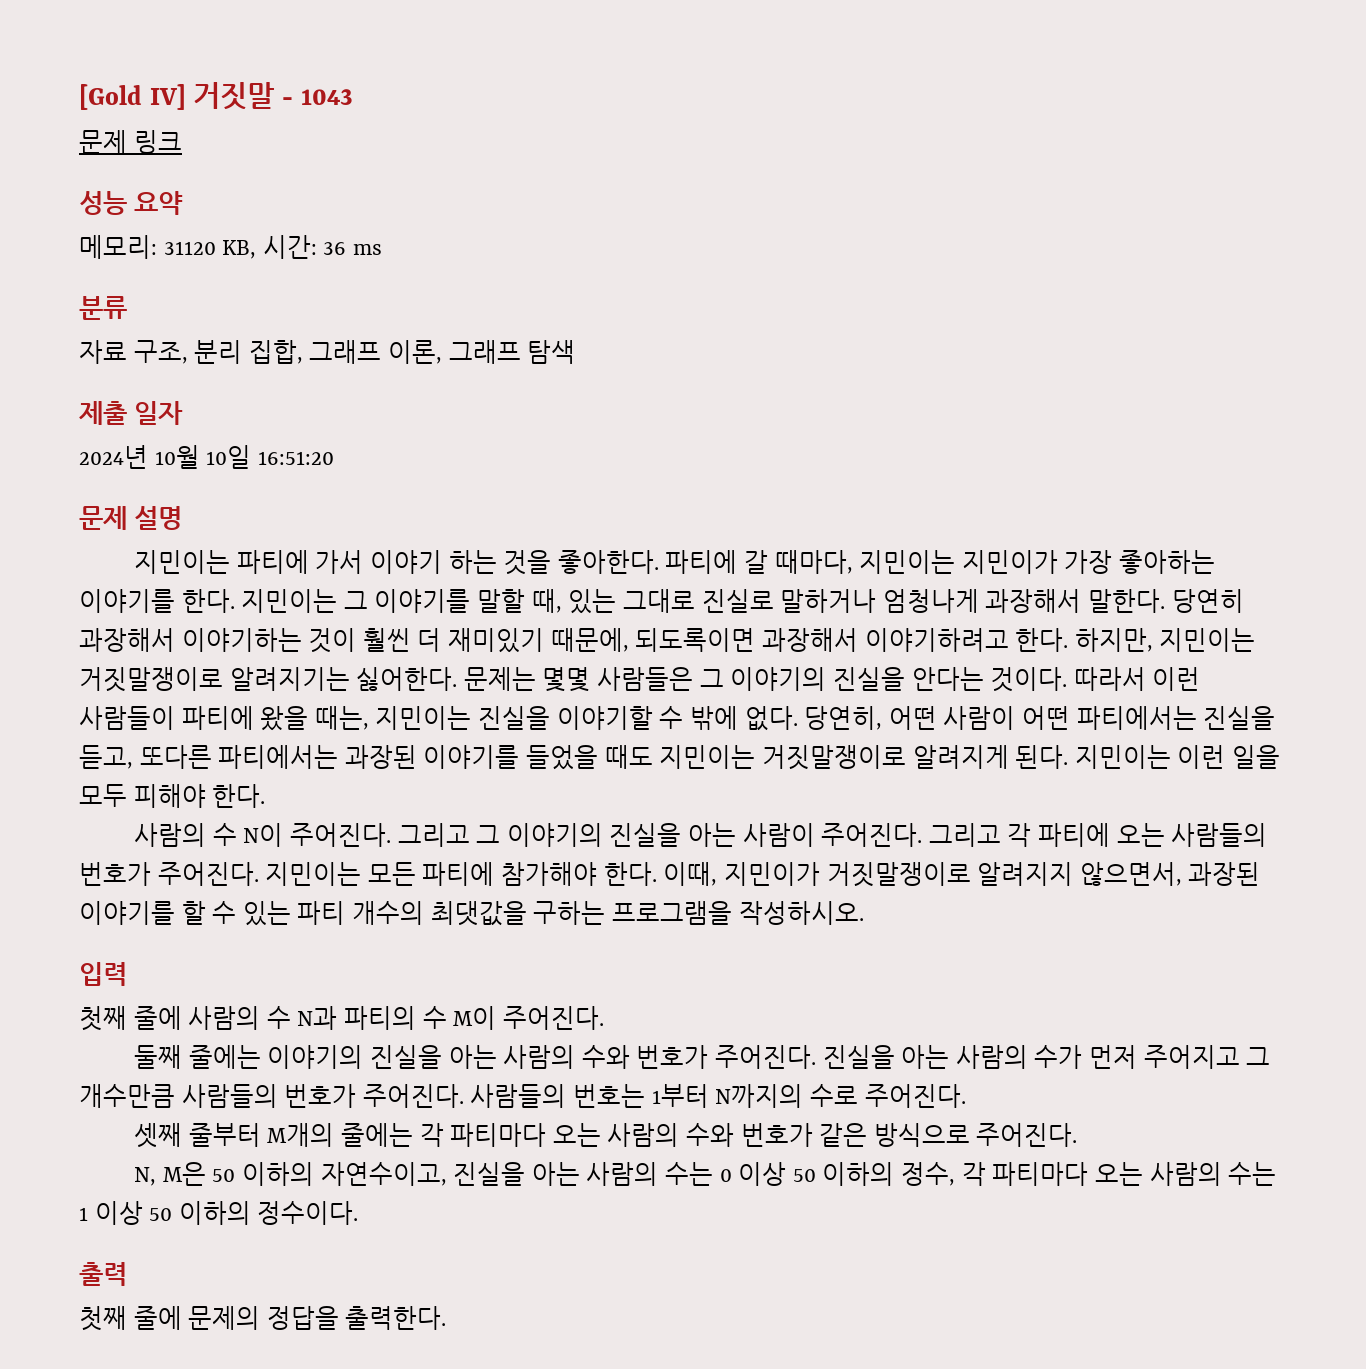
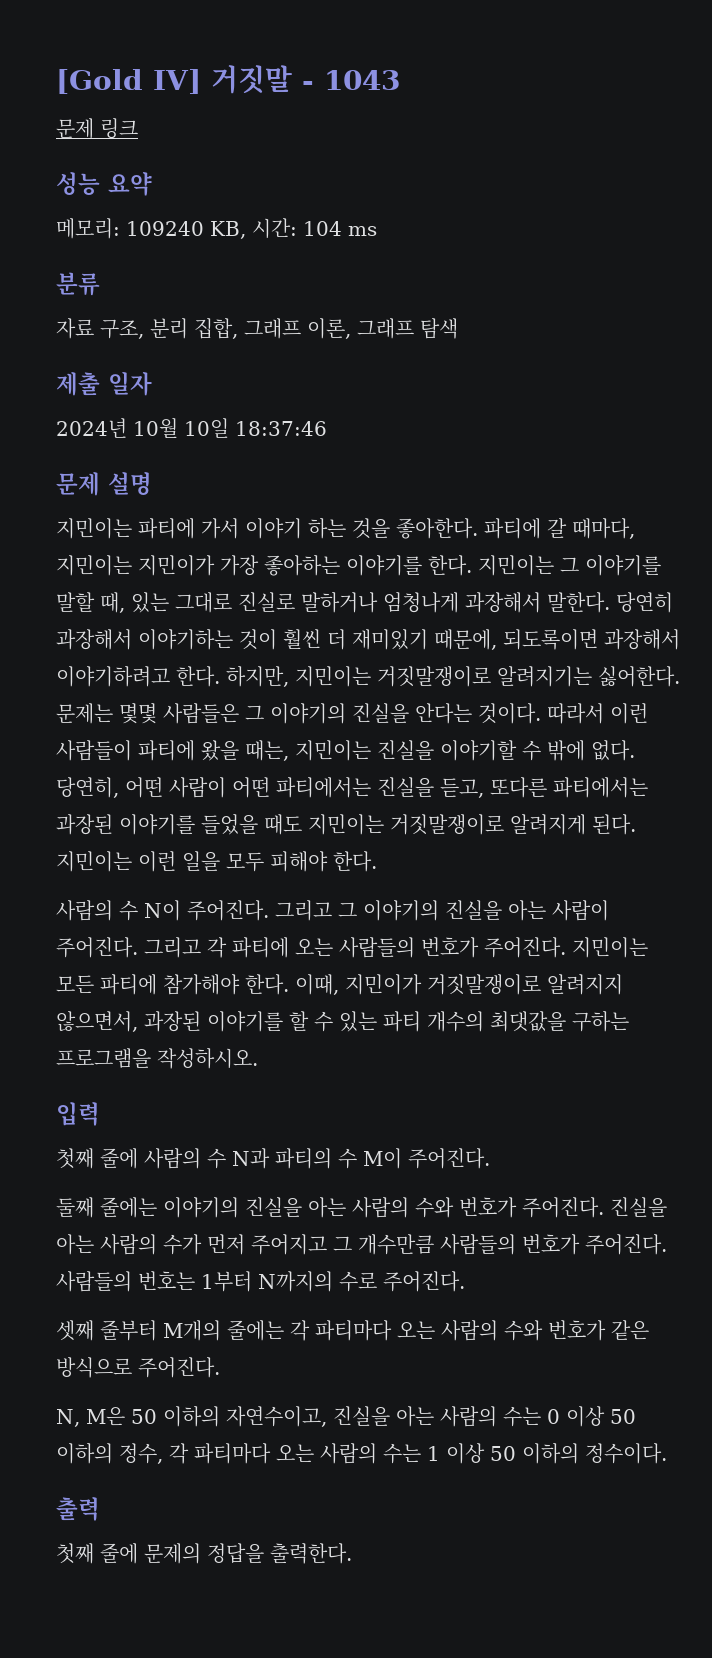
[163,241,216,255] 31120 -> [126,221,204,236] 109240
[323,242,347,255] 36 -> [303,221,342,236] 104
[257,451,334,465] 16:51:20 -> [235,421,327,436] 18:37:46

